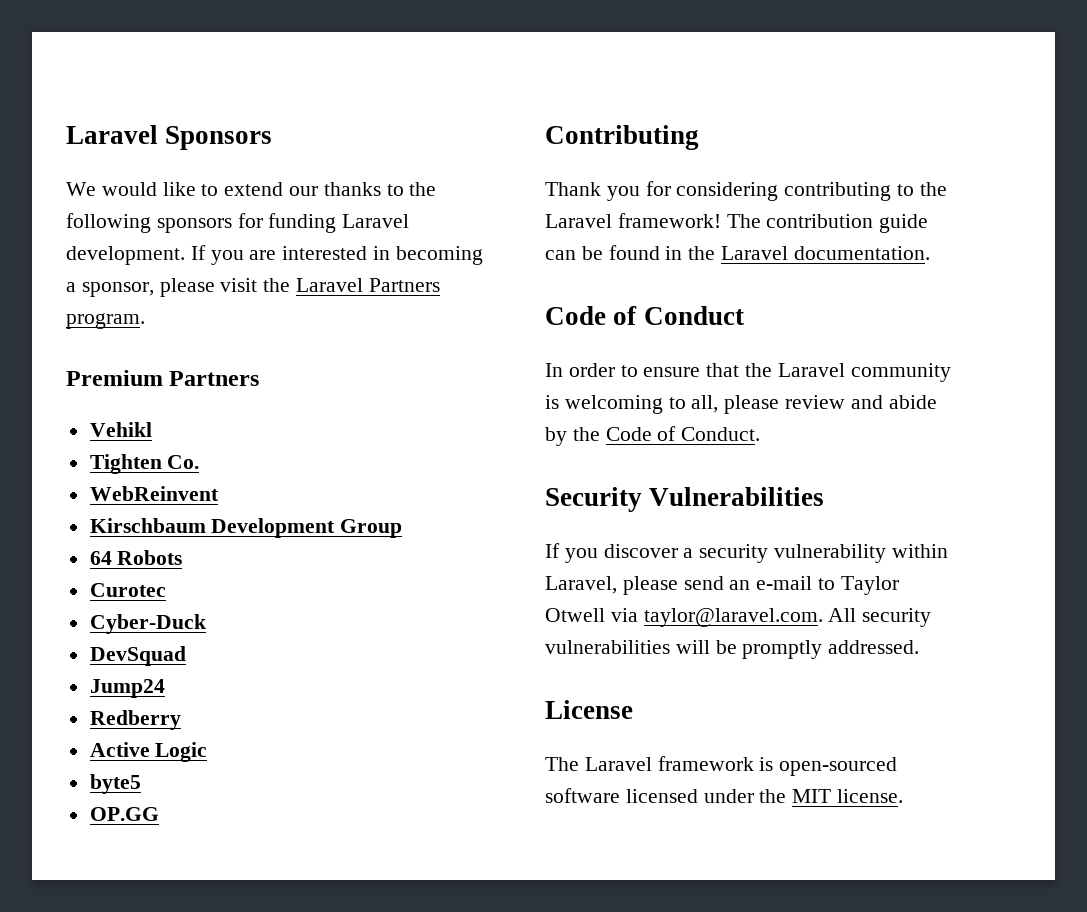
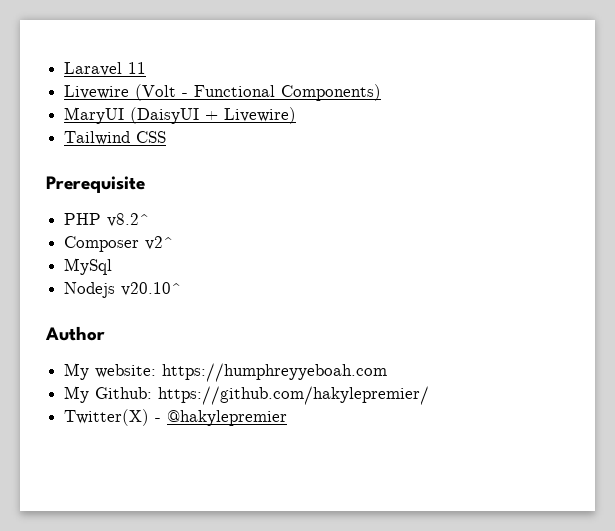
[66,125,273,150] [66,182,437,196] [66,213,410,233] [66,245,483,265] [66,278,440,297] [66,313,145,329] [66,370,260,386] [89,422,152,437] [89,454,200,474] [89,486,219,501] [89,518,403,538] [89,550,183,565] [89,583,166,597] [89,614,206,634] [89,646,186,666] [89,679,165,698] [89,710,181,730] [89,742,208,762] [89,774,141,794] [89,807,159,821] [545,125,699,150] [545,181,947,201] [545,213,929,233] [545,245,930,260] [545,306,744,325] [545,363,951,382] [545,395,937,414] [545,426,761,446] [545,487,825,512] [545,543,948,563] [545,576,899,595] [545,608,932,627] [545,640,920,659] [545,700,633,719] [545,756,898,776] [545,788,904,803] Laravel Sponsors // We would like to extend our thanks to the following sponsors for funding Laravel development. If you are interested in becoming a sponsor, please visit the Laravel Partners program. // Premium Partners // Vehikl // Tighten Co. // WebReinvent // Kirschbaum Development Group // 64 Robots // Curotec // Cyber-Duck // DevSquad // Jump24 // Redberry // Active Logic // byte5 // OP.GG // Contributing // Thank you for considering contributing to the Laravel framework! The contribution guide can be found in the Laravel documentation. // Code of Conduct // In order to ensure that the Laravel community is welcoming to all, please review and abide by the Code of Conduct. // Security Vulnerabilities // If you discover a security vulnerability within Laravel, please send an e-mail to Taylor Otwell via taylor@laravel.com. All security vulnerabilities will be promptly addressed. // License // The Laravel framework is open-sourced software licensed under the MIT license. -> [64,62,147,76] [64,84,382,101] [64,107,297,124] [64,131,167,145] [46,176,145,193] [64,213,150,227] [64,236,174,252] [64,258,113,275] [64,282,182,298] [45,326,105,341] [64,363,388,382] [64,386,430,405] [64,409,288,426] Laravel 11 // Livewire (Volt - Functional Components) // MaryUI (DaisyUI + Livewire) // Tailwind CSS // Prerequisite // PHP v8.2^ // Composer v2^ // MySql // Nodejs v20.10^ // Author // My website: https://humphreyyeboah.com // My Github: https://github.com/hakylepremier/ // Twitter(X) - @hakylepremier

